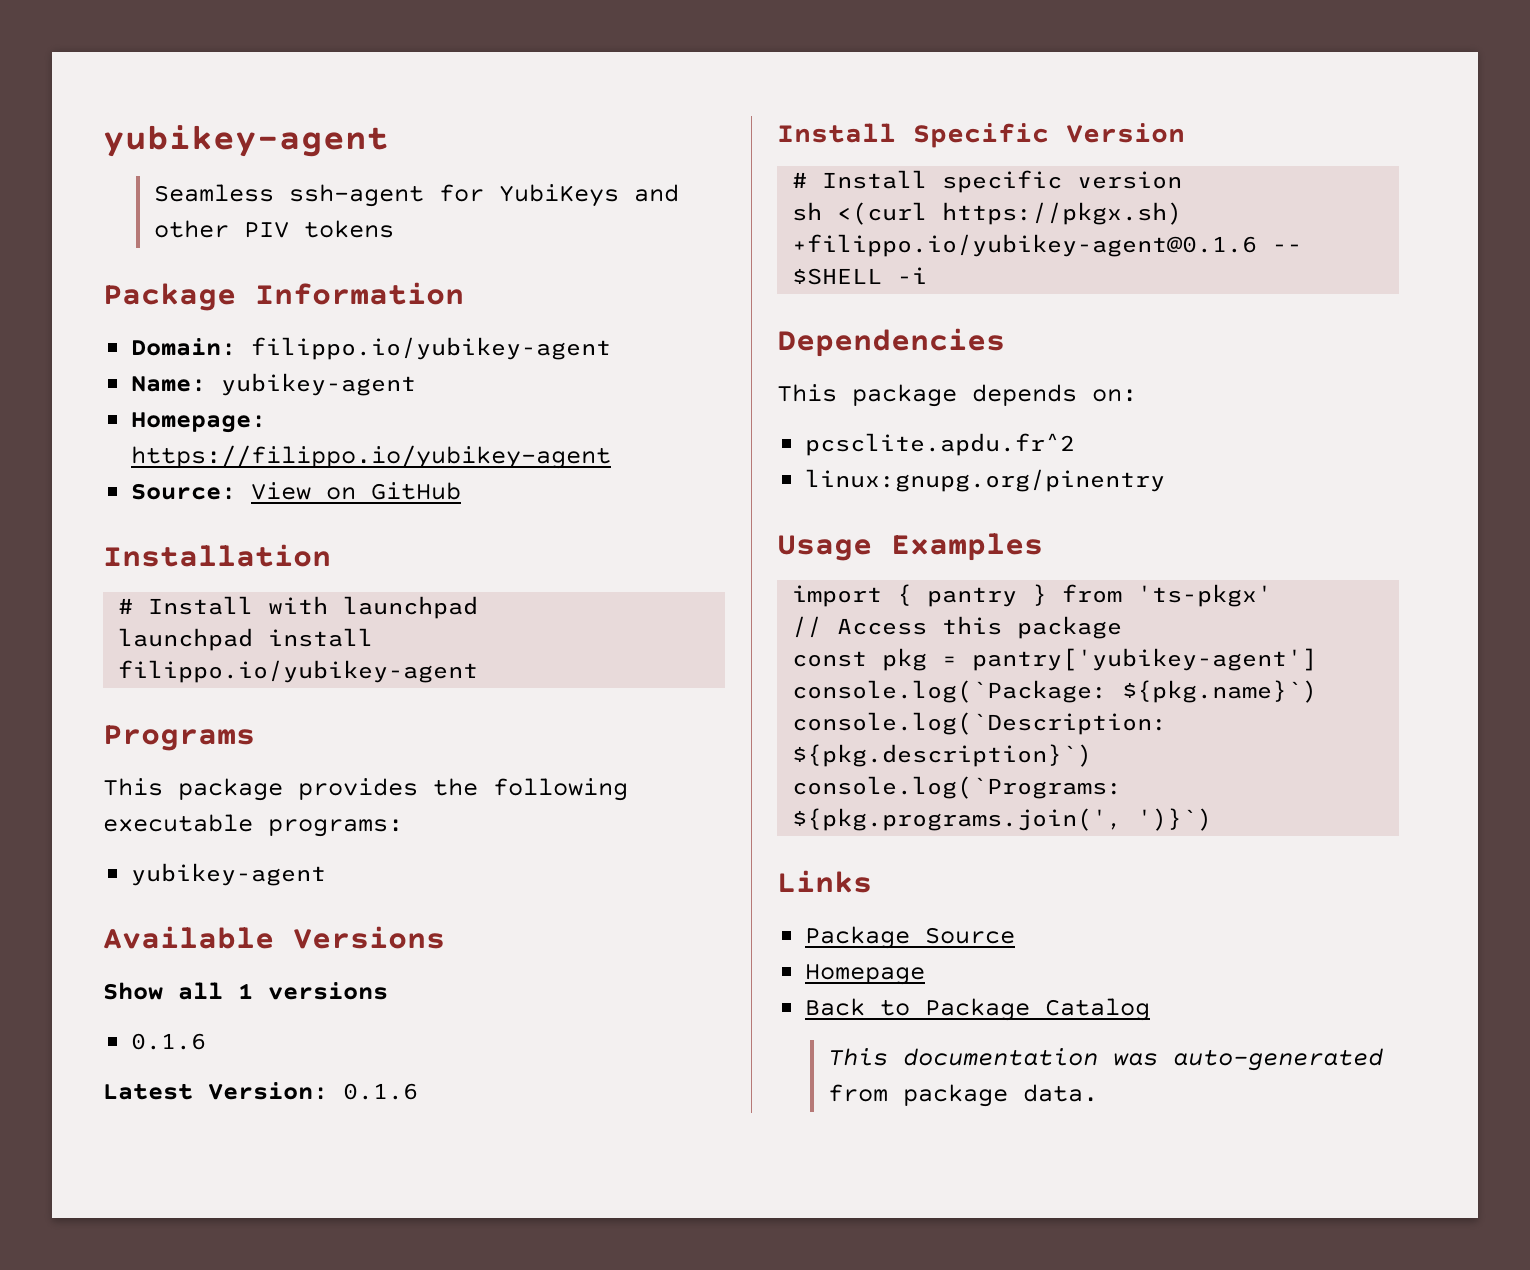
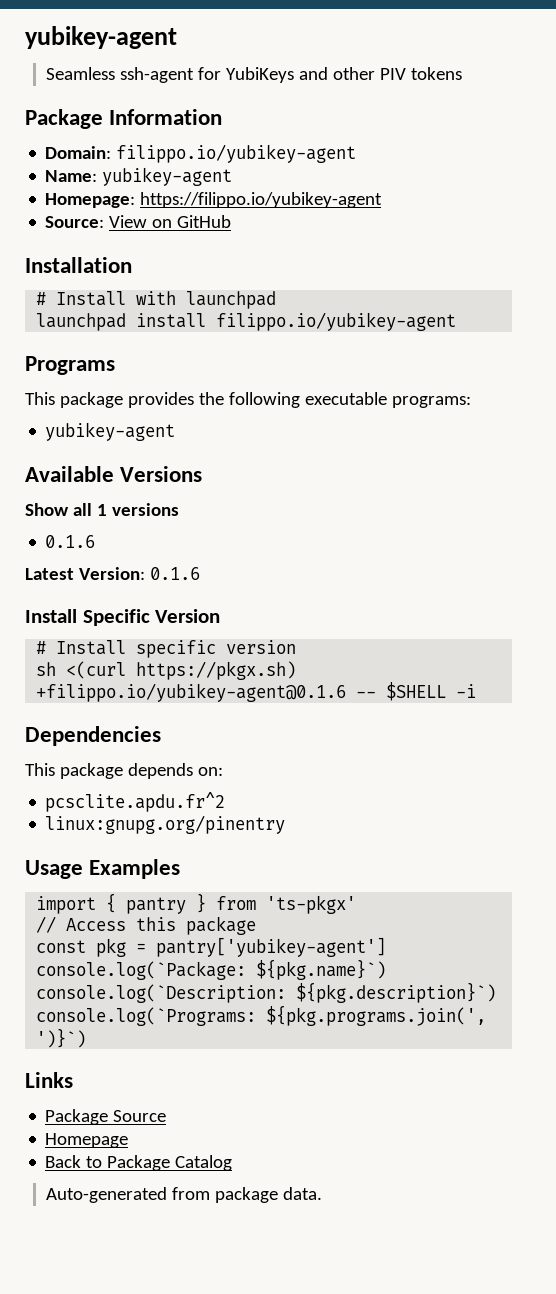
[827,1048,1383,1071] This documentation was auto-generated -> [46,1187,168,1203] Auto-generated

